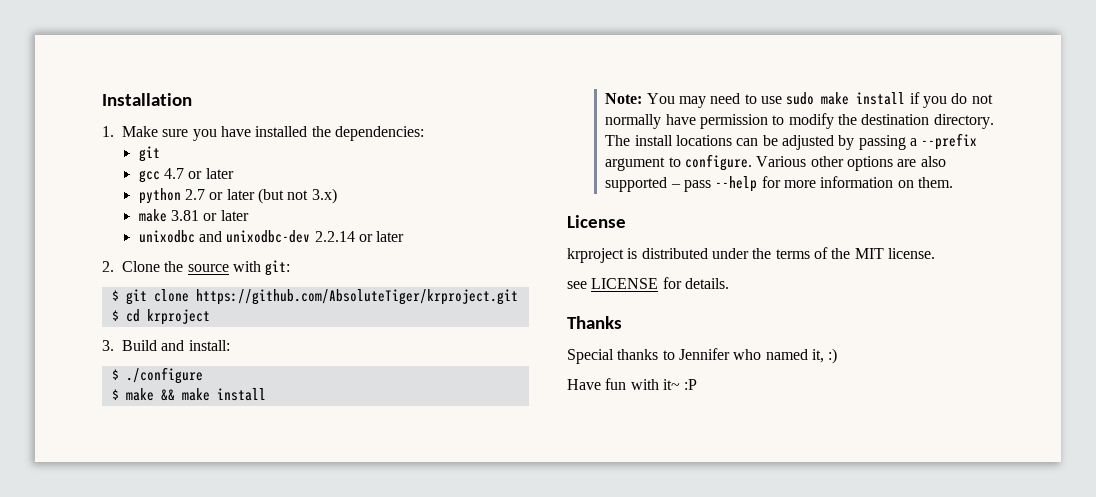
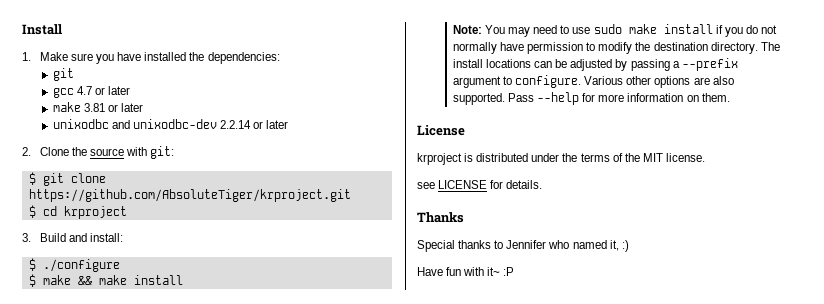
[102,93,192,106] Installation -> [22,24,62,35] Install
[138,188,337,204] // python 2.7 or later (but not 3.x) -> (130, 90) none
[605,177,712,192] supported – pass -> [452,93,534,105] supported. Pass

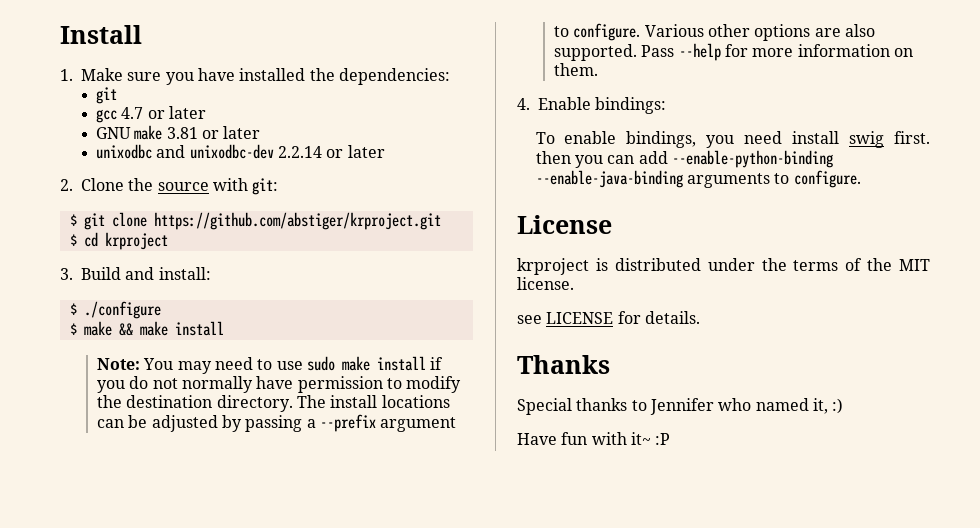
(130, 90) none -> [96,127,132,139] GNU
[28,189,351,202] https://github.com/AbsoluteTiger/krproject.git -> [153,212,441,230] https://github.com/abstiger/krproject.git
(730, 97) none -> [517,97,667,114] [535,131,930,148] [535,150,833,168] [535,170,861,188] // 4. Enable bindings: // To enable bindings, you need install swig first. then you can add --enable-python-binding --enable-java-binding arguments to configure.

